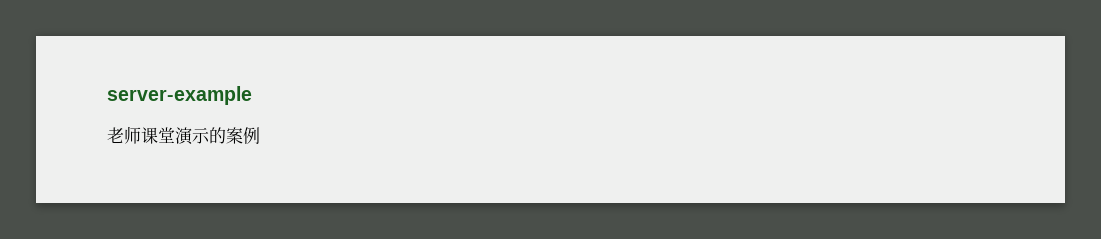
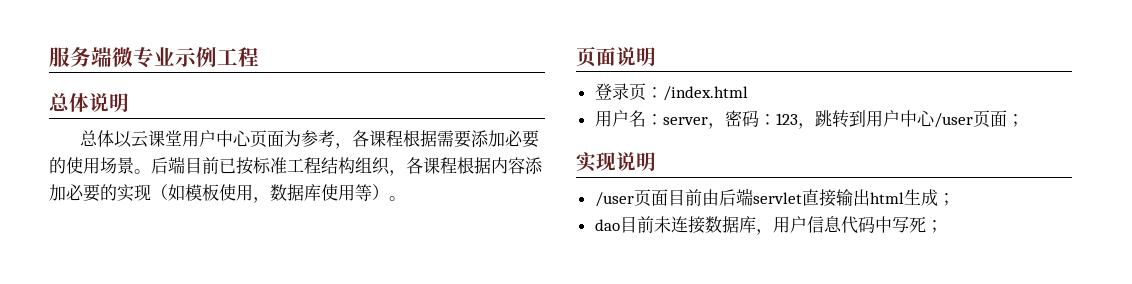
[107,86,252,105] [107,126,260,145] server-example // 老师课堂演示的案例 -> [49,46,259,68] [49,93,129,112] [80,130,540,149] [49,156,543,176] [49,184,406,203] [576,46,656,67] [594,83,748,101] [594,110,1024,129] [576,152,656,172] [594,188,955,207] [594,216,943,235] 服务端微专业示例工程 // 总体说明 // 总体以云课堂用户中心页面为参考，各课程根据需要添加必要的使用场景。后端目前已按标准工程结构组织，各课程根据内容添加必要的实现（如模板使用，数据库使用等）。 // 页面说明 // 登录页：/index.html // 用户名：server，密码：123，跳转到用户中心/user页面； // 实现说明 // /user页面目前由后端servlet直接输出html生成； // dao目前未连接数据库，用户信息代码中写死；

